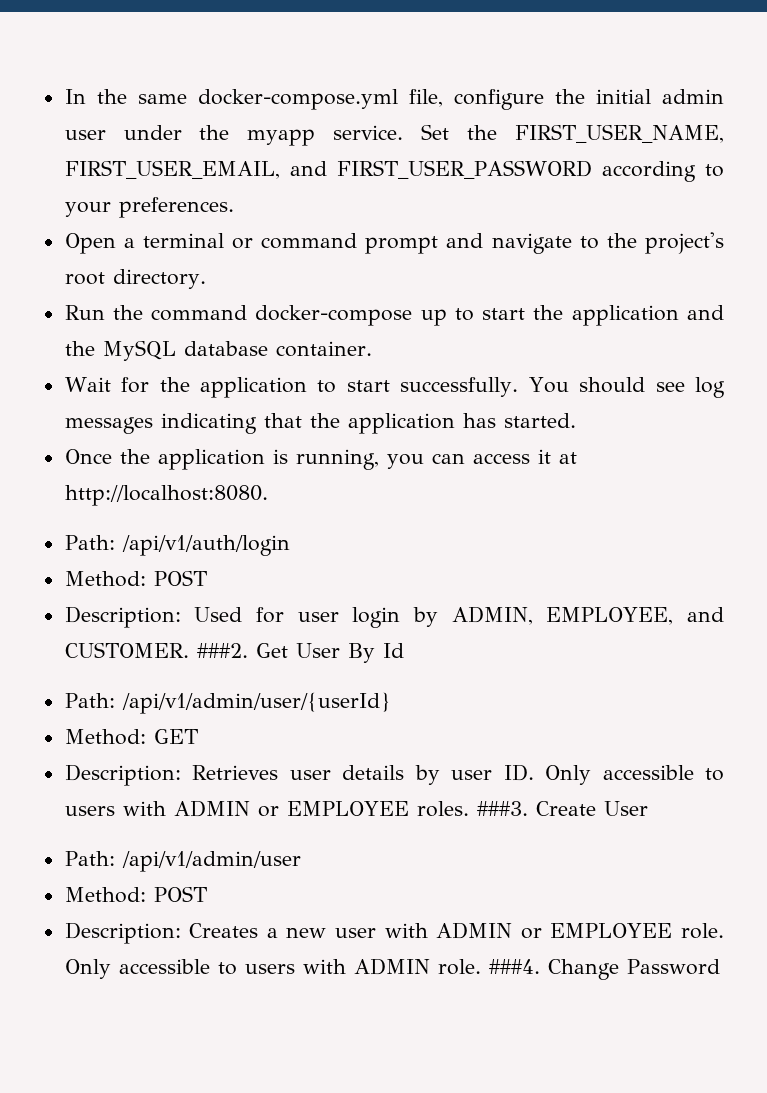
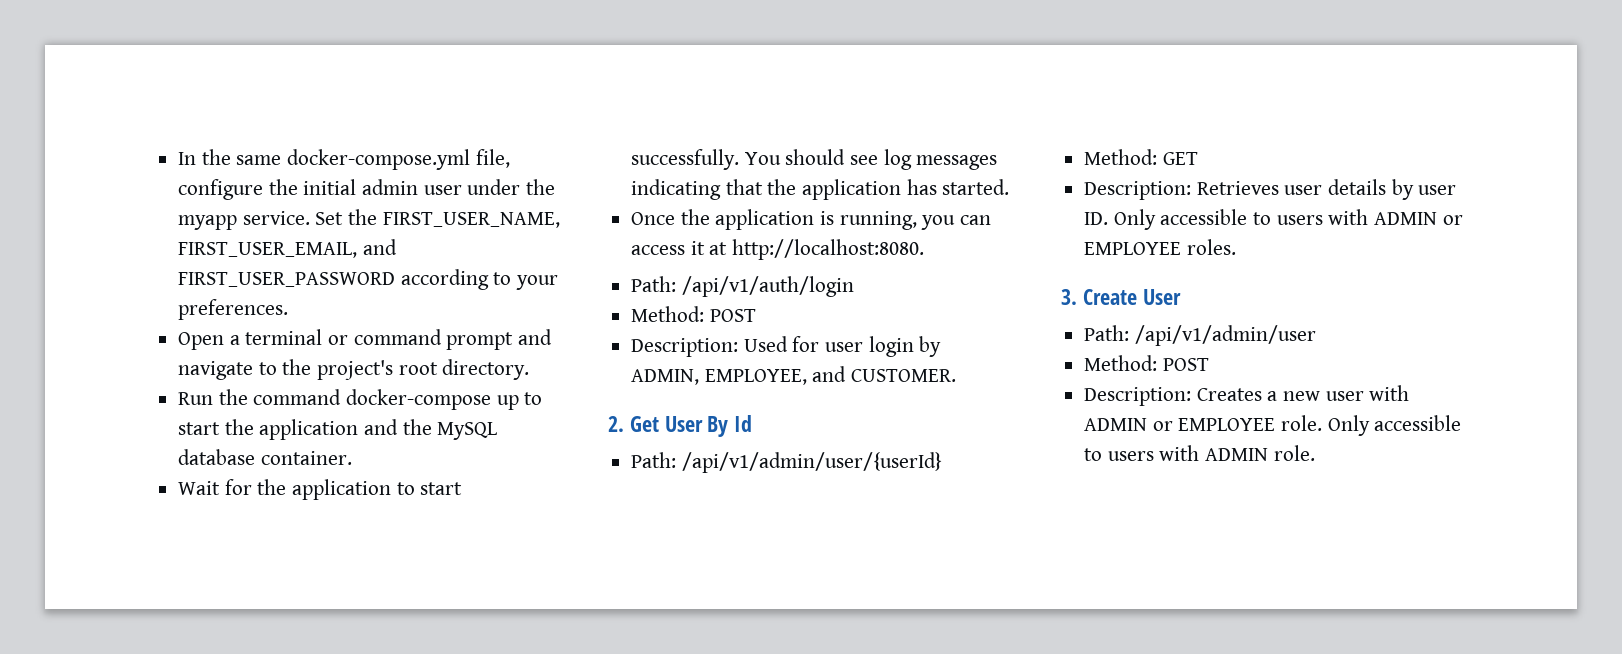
[196,643,248,658] ###2. -> [608,416,624,432] // 2.
[476,801,528,816] ###3. -> [1061,289,1077,305] // 3.
[488,959,720,980] ###4. Change Password -> (1315, 453) none

